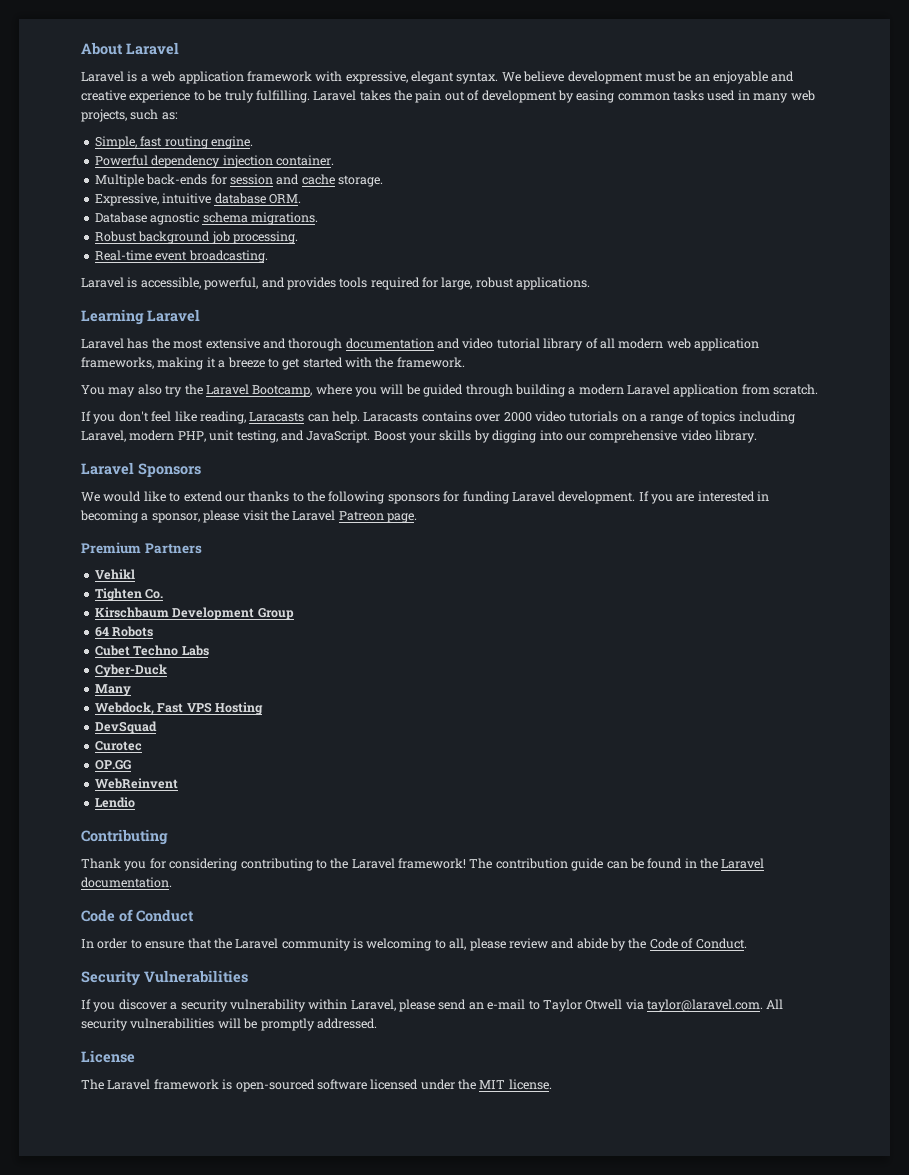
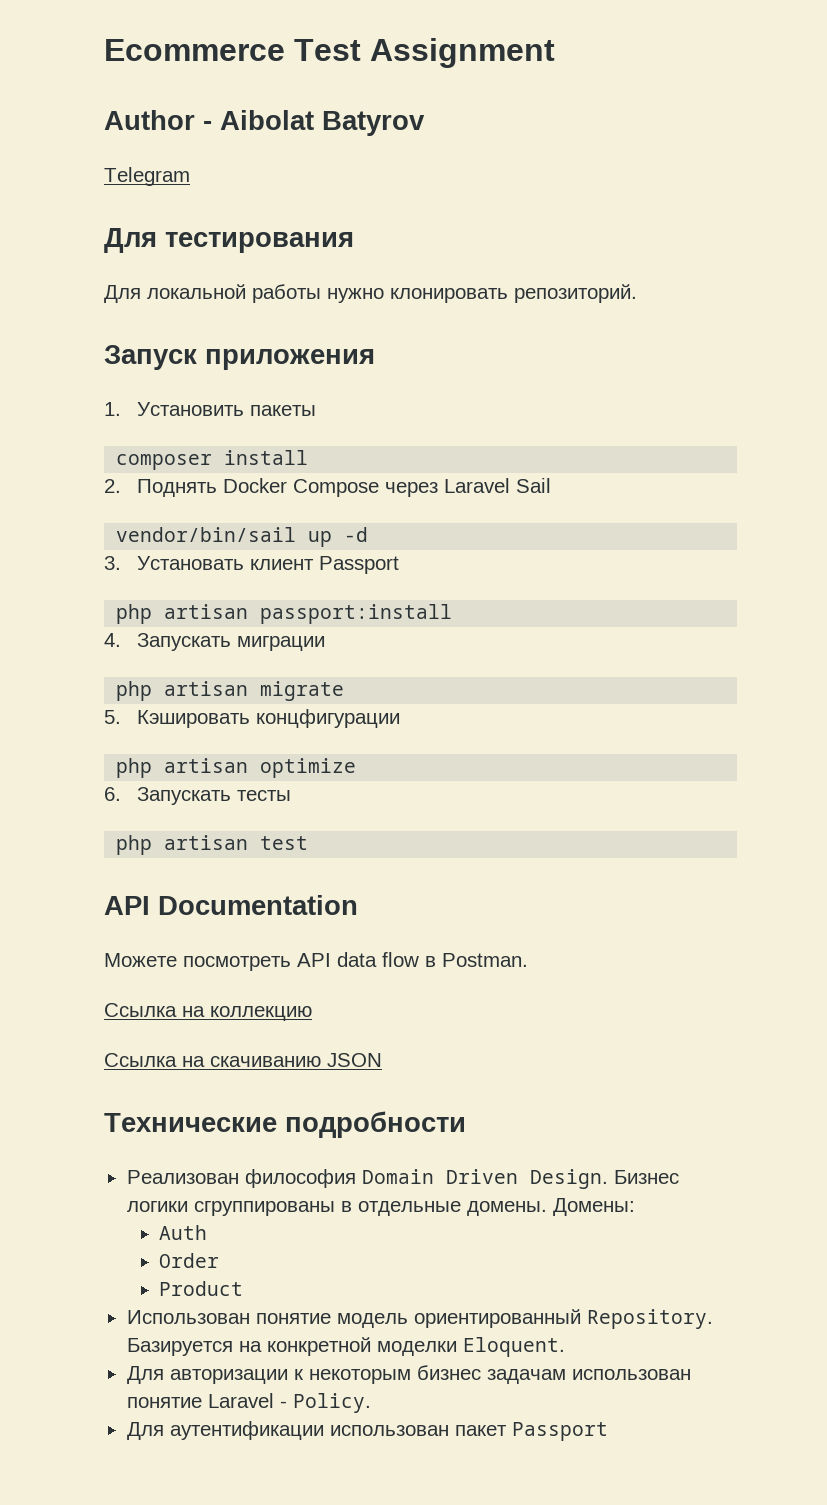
[81,42,179,55] [81,71,795,84] [81,90,815,103] [81,109,178,122] [94,136,253,149] [94,155,334,168] [94,174,383,187] [94,193,301,206] [94,212,318,225] [94,231,298,244] [94,250,268,263] [81,277,591,290] [81,309,200,325] [81,338,759,351] [81,357,465,370] [81,384,819,397] [81,411,795,424] [81,430,757,443] [81,462,201,477] [81,491,770,504] [80,510,417,523] [81,542,202,554] [94,569,135,580] [94,588,164,601] [94,607,294,620] [94,626,154,637] [94,645,209,656] [94,664,167,677] [94,684,131,696] [94,702,263,715] [94,721,157,734] [94,741,142,751] [94,760,131,770] [94,778,178,789] [94,797,135,808] [81,829,168,845] [81,858,765,871] [81,877,172,888] [81,909,194,922] [81,938,747,951] [81,970,248,986] [81,999,784,1012] [81,1018,377,1031] [81,1050,135,1063] [81,1079,552,1092] About Laravel // Laravel is a web application framework with expressive, elegant syntax. We believe development must be an enjoyable and creative experience to be truly fulfilling. Laravel takes the pain out of development by easing common tasks used in many web projects, such as: // Simple, fast routing engine. // Powerful dependency injection container. // Multiple back-ends for session and cache storage. // Expressive, intuitive database ORM. // Database agnostic schema migrations. // Robust background job processing. // Real-time event broadcasting. // Laravel is accessible, powerful, and provides tools required for large, robust applications. // Learning Laravel // Laravel has the most extensive and thorough documentation and video tutorial library of all modern web application frameworks, making it a breeze to get started with the framework. // You may also try the Laravel Bootcamp, where you will be guided through building a modern Laravel application from scratch. // If you don't feel like reading, Laracasts can help. Laracasts contains over 2000 video tutorials on a range of topics including Laravel, modern PHP, unit testing, and JavaScript. Boost your skills by digging into our comprehensive video library. // Laravel Sponsors // We would like to extend our thanks to the following sponsors for funding Laravel development. If you are interested in becoming a sponsor, please visit the Laravel Patreon page. // Premium Partners // Vehikl // Tighten Co. // Kirschbaum Development Group // 64 Robots // Cubet Techno Labs // Cyber-Duck // Many // Webdock, Fast VPS Hosting // DevSquad // Curotec // OP.GG // WebReinvent // Lendio // Contributing // Thank you for considering contributing to the Laravel framework! The contribution guide can be found in the Laravel documentation. // Code of Conduct // In order to ensure that the Laravel community is welcoming to all, please review and abide by the Code of Conduct. // Security Vulnerabilities // If you discover a security vulnerability within Laravel, please send an e-mail to Taylor Otwell via taylor@laravel.com. All security vulnerabilities will be promptly addressed. // License // The Laravel framework is open-sourced software licensed under the MIT license. -> [104,38,555,68] [104,110,425,136] [104,167,190,186] [104,228,354,253] [104,284,637,303] [104,345,375,370] [104,402,316,416] [116,450,309,470] [104,478,551,497] [116,527,369,547] [104,556,399,574] [116,604,453,624] [104,633,325,651] [116,681,345,701] [104,709,400,728] [116,758,357,778] [104,787,291,805] [116,835,309,855] [104,895,358,915] [104,952,528,971] [104,1003,312,1021] [104,1053,382,1067] [104,1111,466,1138] [126,1169,679,1189] [126,1198,635,1216] [159,1225,208,1240] [159,1253,220,1268] [159,1281,244,1296] [126,1309,713,1329] [126,1337,565,1357] [126,1365,691,1384] [126,1393,371,1413] [126,1421,608,1441] Ecommerce Test Assignment // Author - Aibolat Batyrov // Telegram // Для тестирования // Для локальной работы нужно клонировать репозиторий. // Запуск приложения // 1. Установить пакеты // composer install // 2. Поднять Docker Compose через Laravel Sail // vendor/bin/sail up -d // 3. Установать клиент Passport // php artisan passport:install // 4. Запускать миграции // php artisan migrate // 5. Кэшировать концфигурации // php artisan optimize // 6. Запускать тесты // php artisan test // API Documentation // Можете посмотреть API data flow в Postman. // Ссылка на коллекцию // Ссылка на скачиванию JSON // Технические подробности // Реализован философия Domain Driven Design. Бизнес логики сгруппированы в отдельные домены. Домены: // Auth // Order // Product // Использован понятие модель ориентированный Repository. Базируется на конкретной моделки Eloquent. // Для авторизации к некоторым бизнес задачам использован понятие Laravel - Policy. // Для аутентификации использован пакет Passport

